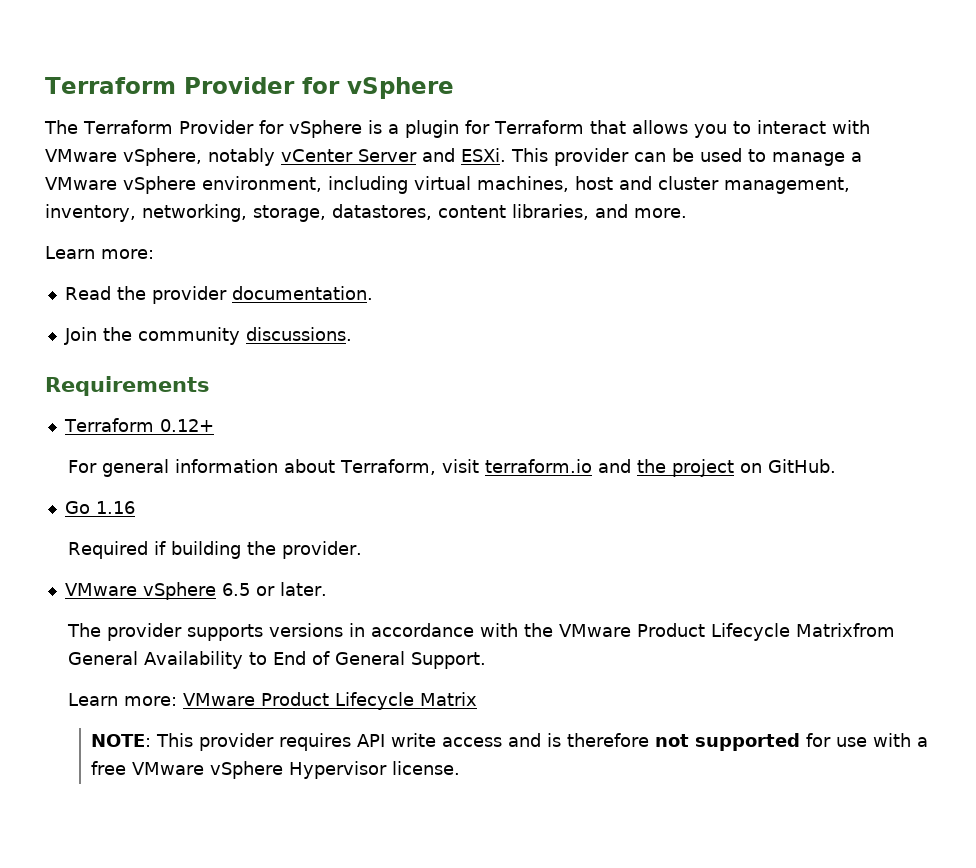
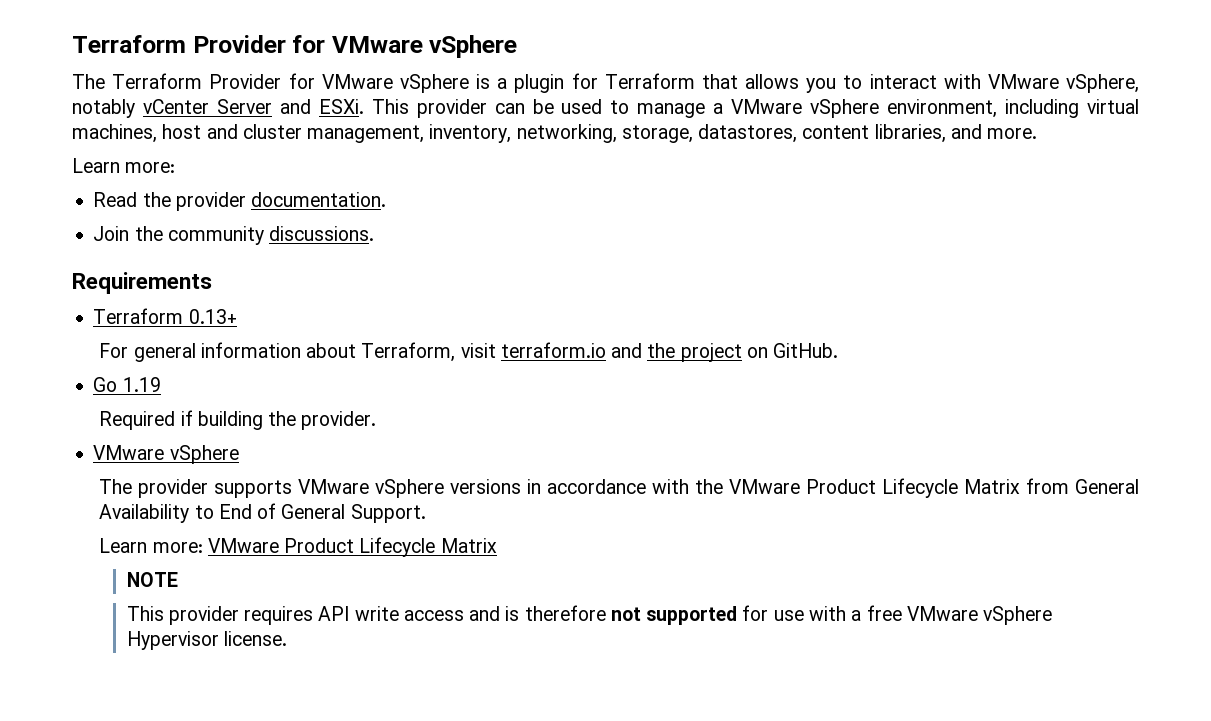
[45,77,340,94] Terraform Provider for -> [72,35,423,53] Terraform Provider for VMware
(284, 127) none -> [321,74,393,89] VMware
[159,419,214,432] 0.12+ -> [188,309,237,324] 0.13+
[95,501,135,514] 1.16 -> [122,377,161,392] 1.19
[221,582,327,596] 6.5 or later. -> (239, 454) none
(264, 632) none -> [298,479,445,498] VMware vSphere
[796,623,896,637] Matrixfrom -> [964,478,1070,494] Matrix from
[91,734,152,747] NOTE: -> [126,572,178,587] NOTE //

